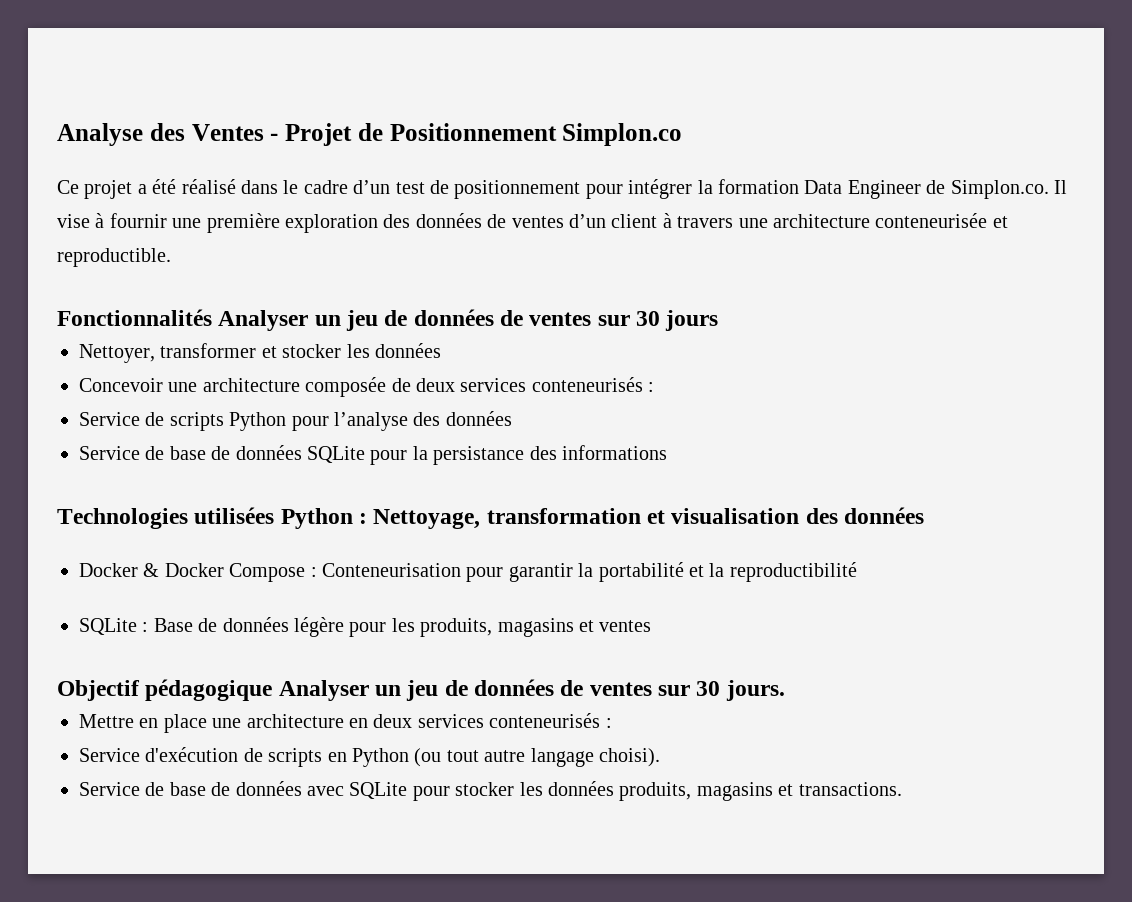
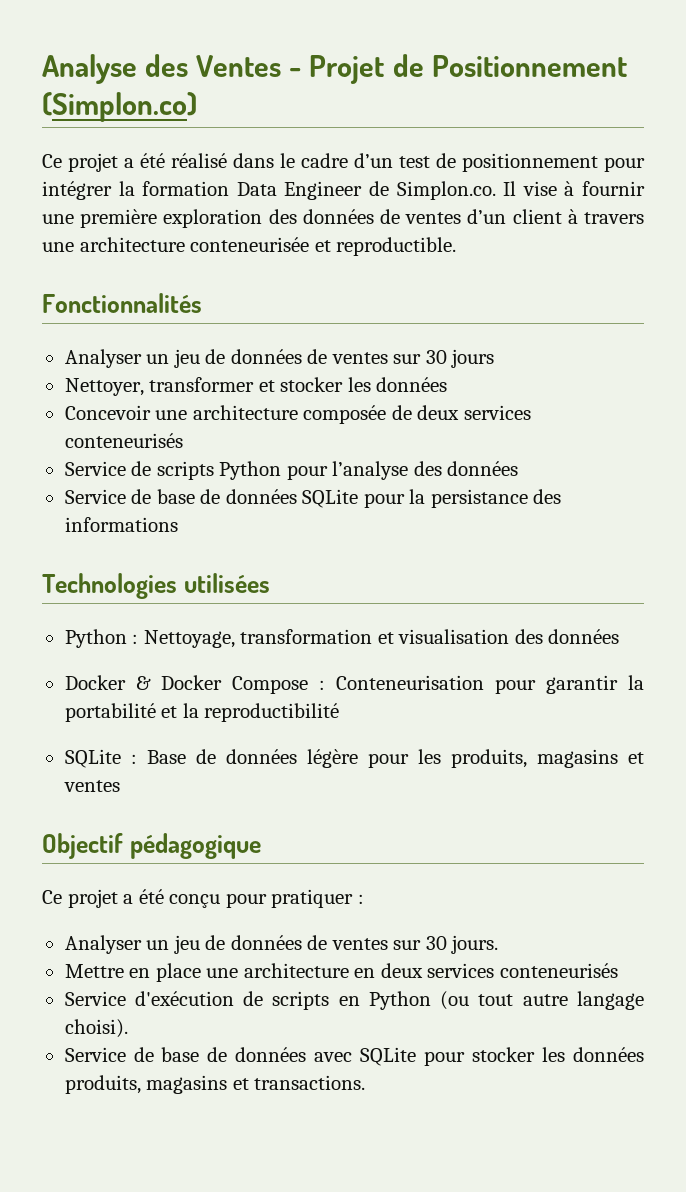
[562,123,683,146] Simplon.co -> [42,92,197,122] (Simplon.co)
(212, 317) none -> (202, 303) //
[648,382,655,392] : -> (183, 440) none
(275, 515) none -> (270, 583) //
(273, 690) none -> [42,889,364,908] // Ce projet a été conçu pour pratiquer : //
[605,718,612,728] : -> (618, 970) none

